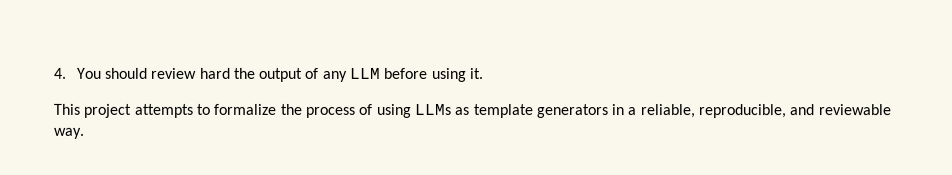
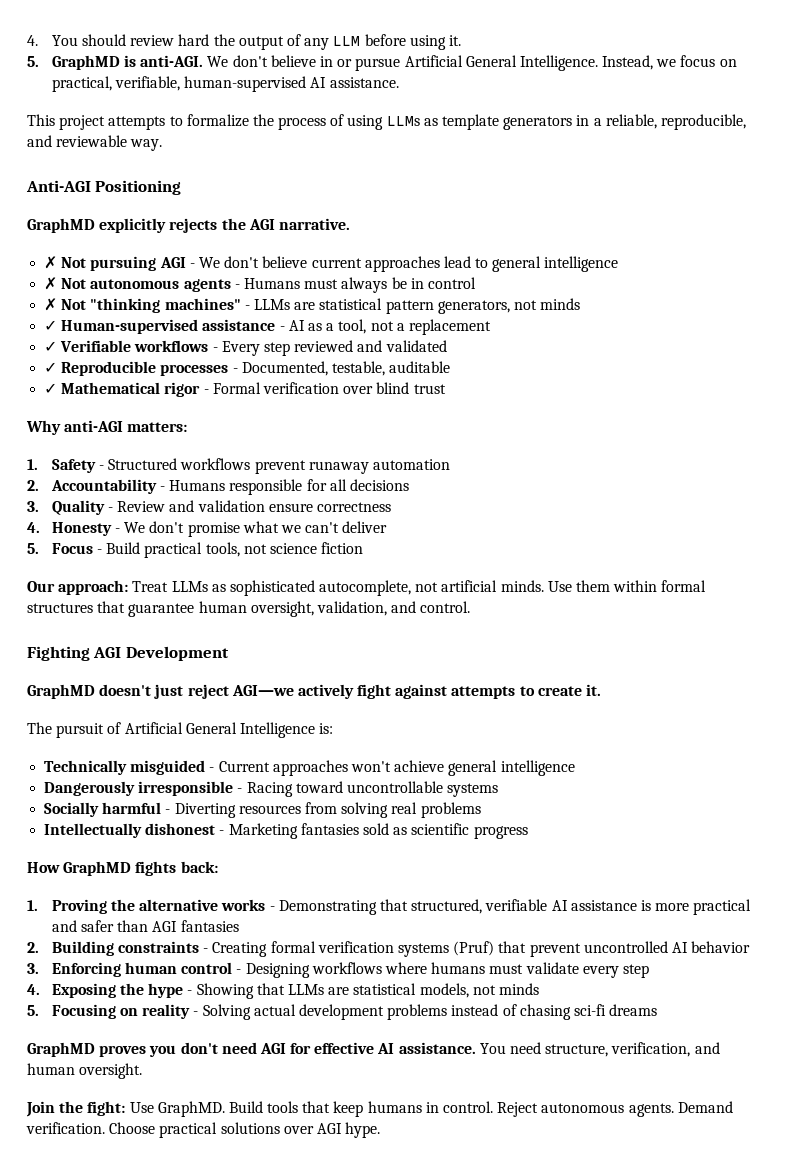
(485, 73) none -> [27,55,737,71] [51,76,399,92] // 5. GraphMD is anti-AGI. We don't believe in or pursue Artificial General Intelligence. Instead, we focus on practical, verifiable, human-supervised AI assistance.
(84, 133) none -> [26,180,182,195] [27,218,350,233] [44,256,619,272] [44,277,476,293] [44,298,581,314] [44,319,491,335] [44,340,447,356] [44,361,451,376] [44,382,446,397] [26,420,188,435] [27,458,450,474] [27,479,409,495] [27,500,391,515] [27,521,388,537] [27,542,364,558] [27,580,707,596] [27,601,471,617] [27,646,229,661] [27,684,602,699] [27,722,334,738] [44,760,575,776] [44,781,499,797] [44,802,481,818] [44,823,528,839] [27,861,218,876] [27,899,752,915] [51,920,239,932] [27,941,751,957] [27,962,649,978] [27,983,539,999] [27,1004,658,1020] [27,1042,720,1057] [27,1063,143,1079] [26,1101,733,1117] [26,1122,381,1138] // Anti-AGI Positioning // GraphMD explicitly rejects the AGI narrative. // ✗ Not pursuing AGI - We don't believe current approaches lead to general intelligence // ✗ Not autonomous agents - Humans must always be in control // ✗ Not "thinking machines" - LLMs are statistical pattern generators, not minds // ✓ Human-supervised assistance - AI as a tool, not a replacement // ✓ Verifiable workflows - Every step reviewed and validated // ✓ Reproducible processes - Documented, testable, auditable // ✓ Mathematical rigor - Formal verification over blind trust // Why anti-AGI matters: // 1. Safety - Structured workflows prevent runaway automation // 2. Accountability - Humans responsible for all decisions // 3. Quality - Review and validation ensure correctness // 4. Honesty - We don't promise what we can't deliver // 5. Focus - Build practical tools, not science fiction // Our approach: Treat LLMs as sophisticated autocomplete, not artificial minds. Use them within formal structures that guarantee human oversight, validation, and control. // Fighting AGI Development // GraphMD doesn't just reject AGI—we actively fight against attempts to create it. // The pursuit of Artificial General Intelligence is: // Technically misguided - Current approaches won't achieve general intelligence // Dangerously irresponsible - Racing toward uncontrollable systems // Socially harmful - Diverting resources from solving real problems // Intellectually dishonest - Marketing fantasies sold as scientific progress // How GraphMD fights back: // 1. Proving the alternative works - Demonstrating that structured, verifiable AI assistance is more practical and safer than AGI fantasies // 2. Building constraints - Creating formal verification systems (Pruf) that prevent uncontrolled AI behavior // 3. Enforcing human control - Designing workflows where humans must validate every step // 4. Exposing the hype - Showing that LLMs are statistical models, not minds // 5. Focusing on reality - Solving actual development problems instead of chasing sci-fi dreams // GraphMD proves you don't need AGI for effective AI assistance. You need structure, verification, and human oversight. // Join the fight: Use GraphMD. Build tools that keep humans in control. Reject autonomous agents. Demand verification. Choose practical solutions over AGI hype.

